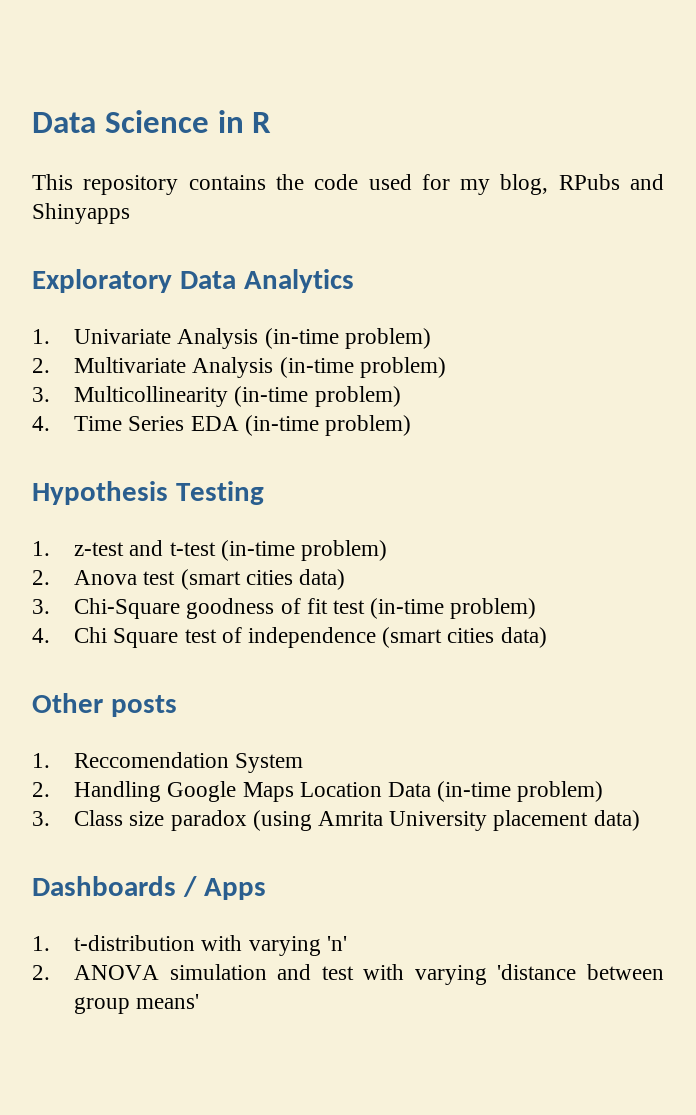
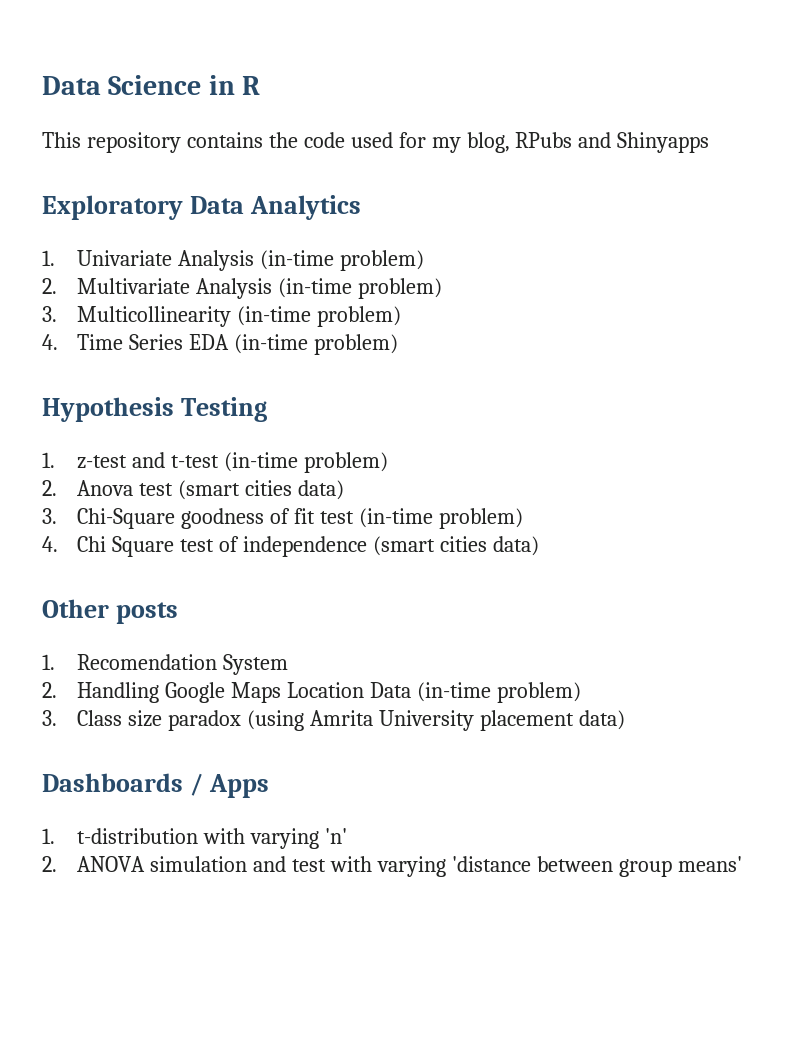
[74,752,230,768] Reccomendation -> [77,654,218,670] Recomendation

